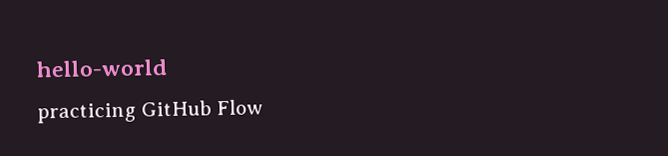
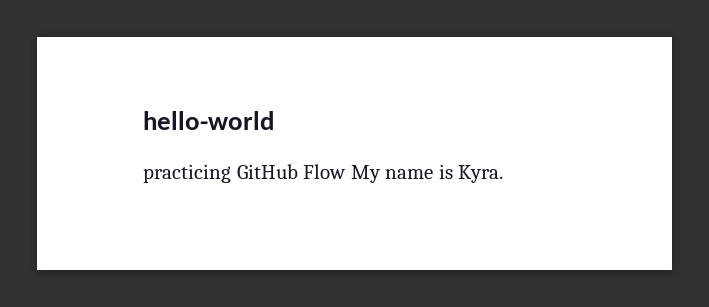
(264, 107) none -> [350,164,504,183] My name is Kyra.

